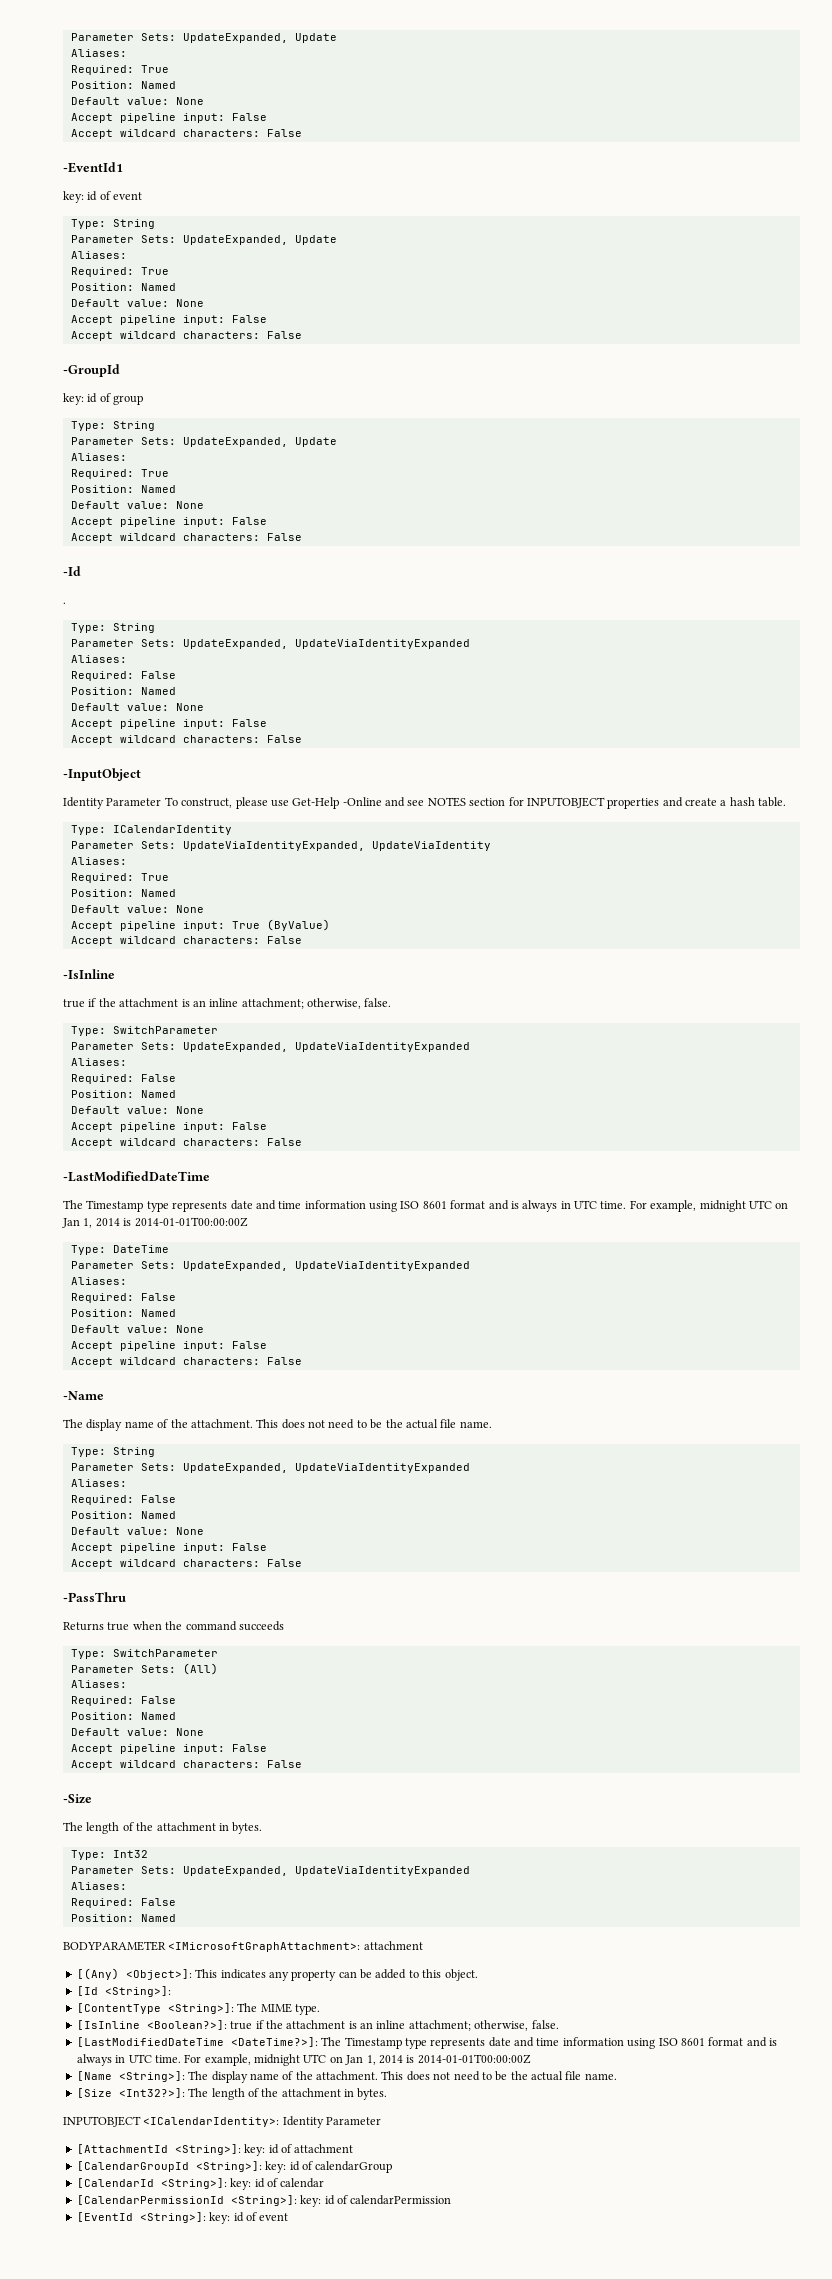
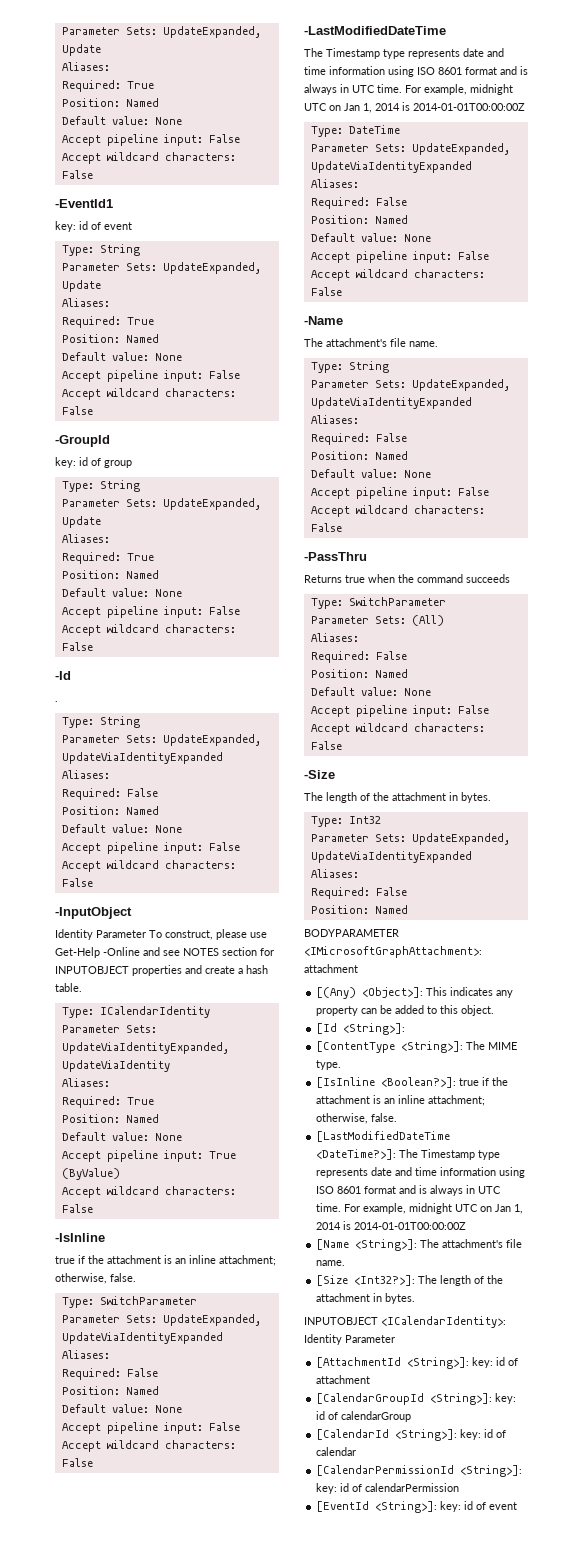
[86,1419,438,1431] display name of the attachment. This does not need to be the actual -> [326,338,387,347] attachment's
[211,2071,563,2083] display name of the attachment. This does not need to be the actual -> [442,1239,504,1248] attachment's

